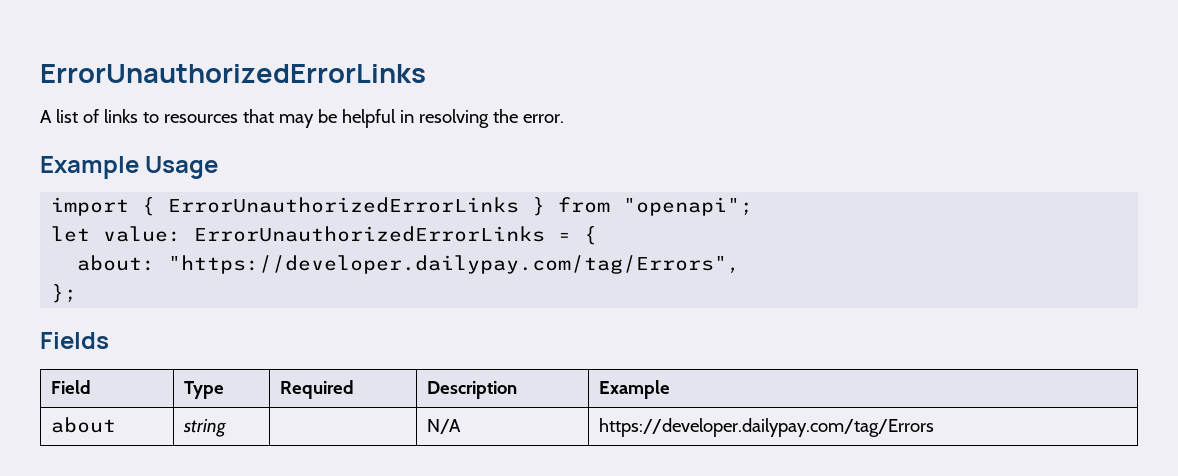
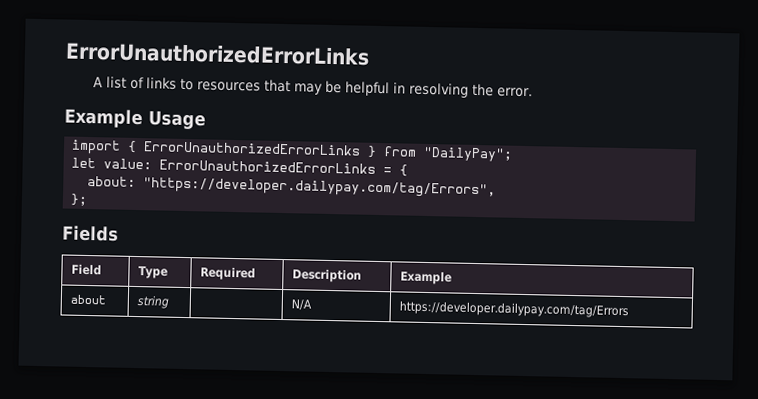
[623,197,754,216] "openapi"; -> [423,146,514,162] "DailyPay";

